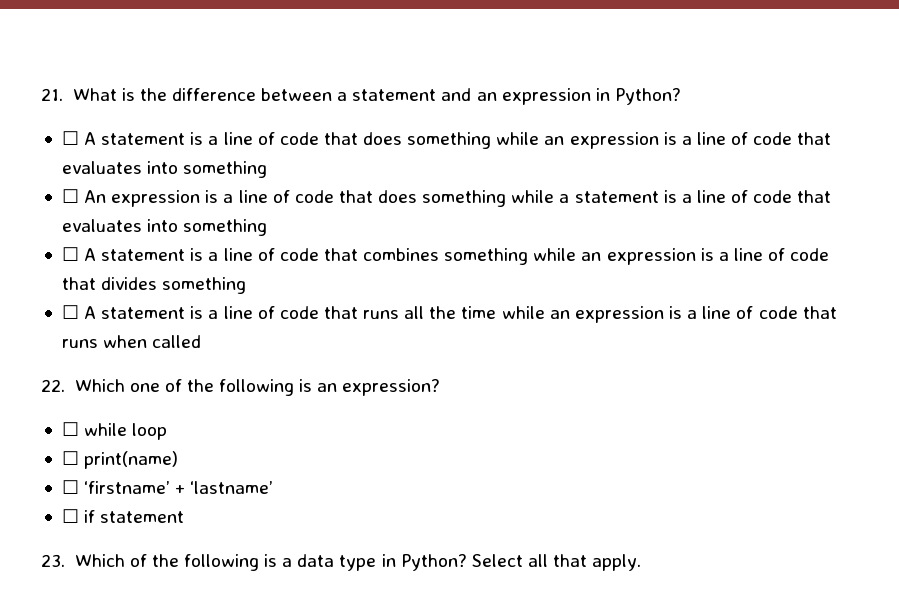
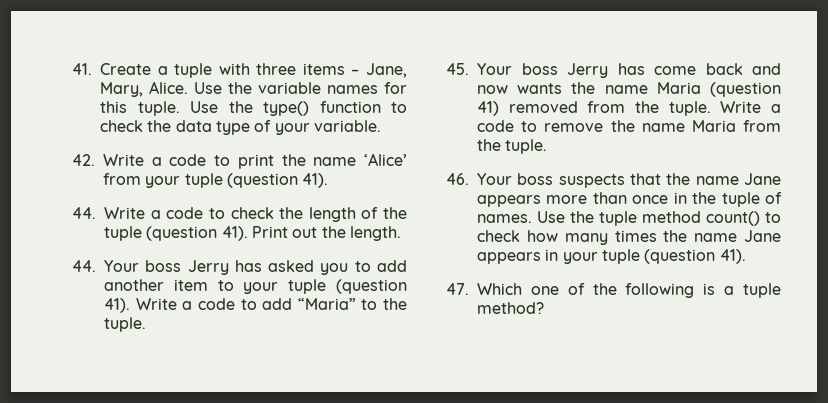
[41,88,681,105] [61,131,832,149] [61,161,268,178] [61,189,832,207] [61,219,268,236] [61,247,830,265] [61,277,247,294] [61,305,837,323] [61,335,202,348] [41,379,65,392] 21. What is the difference between a statement and an expression in Python? // ☐ A statement is a line of code that does something while an expression is a line of code that evaluates into something // ☐ An expression is a line of code that does something while a statement is a line of code that evaluates into something // ☐ A statement is a line of code that combines something while an expression is a line of code that divides something // ☐ A statement is a line of code that runs all the time while an expression is a line of code that runs when called // 22. -> [72,63,407,78] [100,81,407,97] [100,101,407,116] [100,120,381,135] [72,153,408,169] [103,173,329,188] [72,207,407,222] [104,226,401,241] [72,260,407,275] [104,279,407,294] [104,298,407,313] [104,317,146,332] [446,63,781,78] [477,82,781,97] [477,101,781,116] [477,120,781,132] [477,139,548,154] [446,173,781,188] [477,192,782,207] [477,211,781,226] [477,230,781,245] [477,249,746,264] [446,283,469,295] 41. Create a tuple with three items – Jane, Mary, Alice. Use the variable names for this tuple. Use the type() function to check the data type of your variable. // 42. Write a code to print the name ‘Alice’ from your tuple (question 41). // 44. Write a code to check the length of the tuple (question 41). Print out the length. // 44. Your boss Jerry has asked you to add another item to your tuple (question 41). Write a code to add “Maria” to the tuple. // 45. Your boss Jerry has come back and now wants the name Maria (question 41) removed from the tuple. Write a code to remove the name Maria from the tuple. // 46. Your boss suspects that the name Jane appears more than once in the tuple of names. Use the tuple method count() to check how many times the name Jane appears in your tuple (question 41). // 47.
[317,379,441,396] [61,422,168,440] [61,451,179,469] [61,480,274,494] [61,509,185,523] [41,554,642,571] an expression? // ☐ while loop // ☐ print(name) // ☐ ‘firstname’ + ‘lastname’ // ☐ if statement // 23. Which of the following is a data type in Python? Select all that apply. -> [724,283,781,298] [477,302,544,314] a tuple method?

